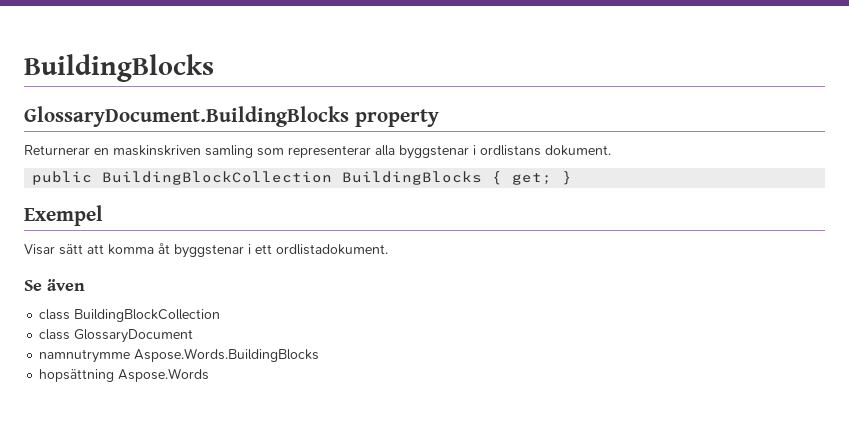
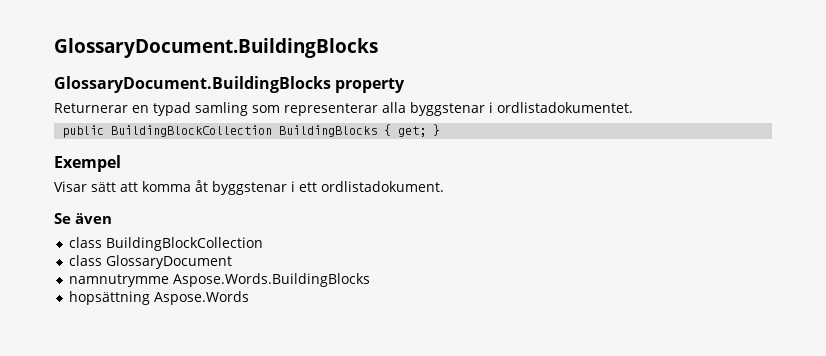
[24,54,214,82] BuildingBlocks -> [54,38,378,58] GlossaryDocument.BuildingBlocks
[113,145,201,156] maskinskriven -> [153,102,191,116] typad
[480,145,611,156] ordlistans dokument. -> [497,102,633,113] ordlistadokumentet.

